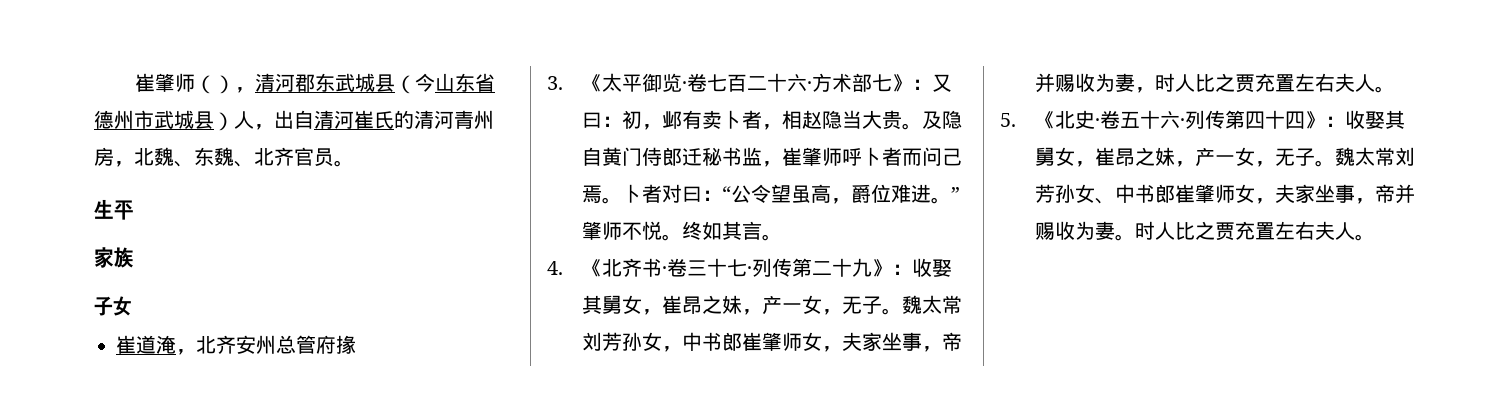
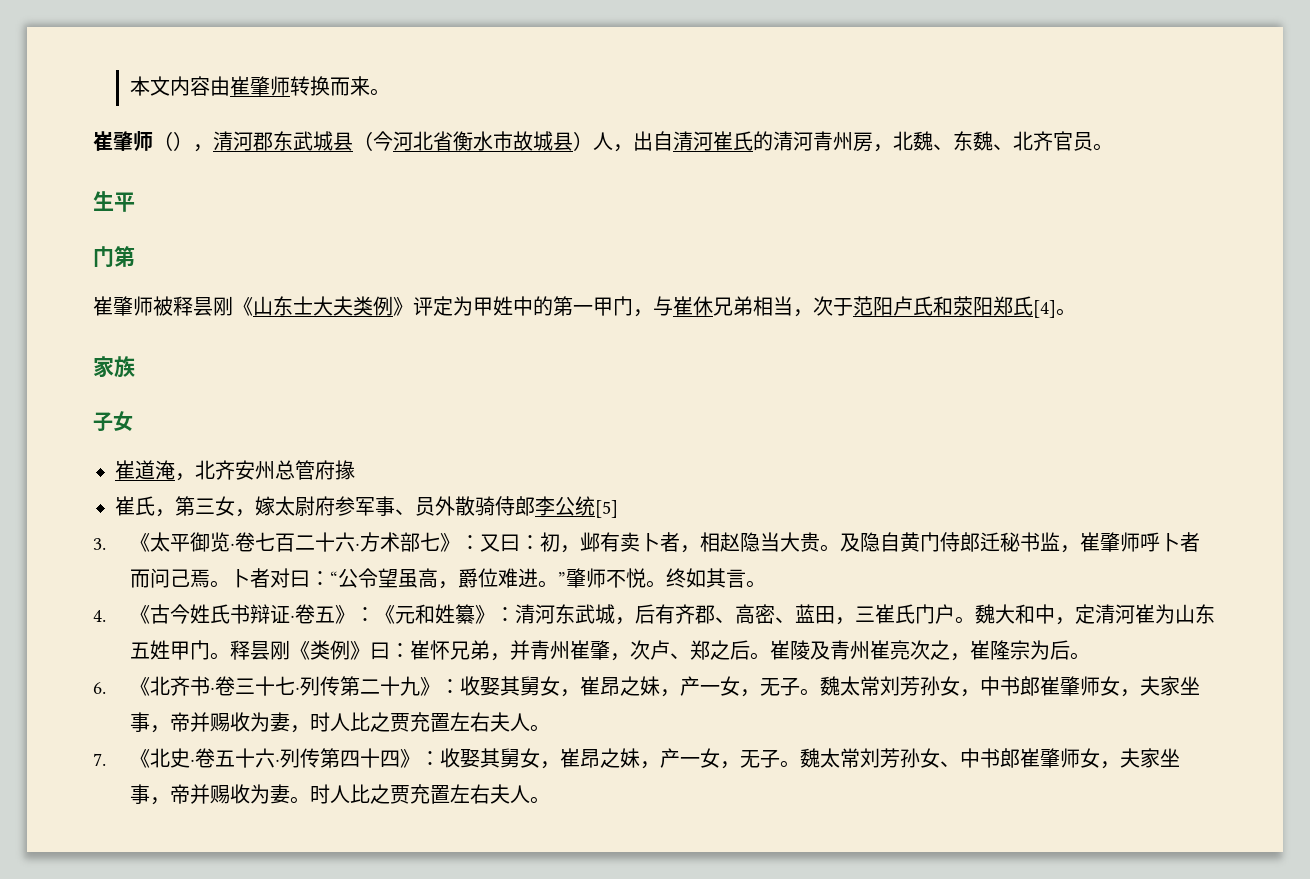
(134, 82) none -> [130,76,391,96] 本文内容由崔肇师转换而来。 //
[434,73,495,92] [94,110,174,130] 山东省德州市武 -> [393,131,533,151] 河北省衡水市故
(134, 210) none -> [93,246,135,267] [93,296,1076,318] // 门第 // 崔肇师被释昙刚《山东士大夫类例》评定为甲姓中的第一甲门，与崔休兄弟相当，次于范阳卢氏和荥阳郑氏[4]。
(356, 344) none -> [115,496,618,518] // 崔氏，第三女，嫁太尉府参军事、员外散骑侍郎李公统[5]
(602, 268) none -> [150,604,1216,625] [130,640,1091,661] [93,677,151,696] 古今姓氏书辩证·卷五》：《元和姓纂》：清河东武城，后有齐郡、高密、蓝田，三崔氏门户。魏大和中，定清河崔为山东五姓甲门。释昙刚《类例》曰：崔怀兄弟，并青州崔肇，次卢、郑之后。崔陵及青州崔亮次之，崔隆宗为后。 // 6.《
[1000,113,1016,127] 5. -> [93,753,106,766] 7.

